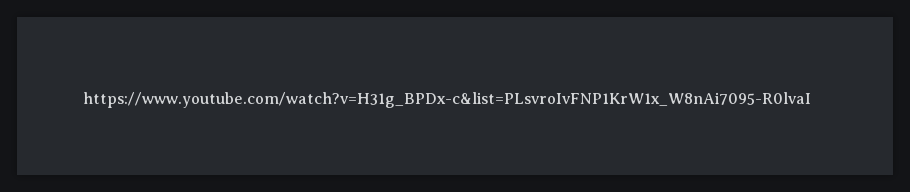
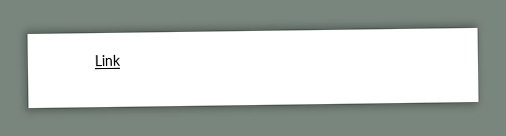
[83,92,811,108] https://www.youtube.com/watch?v=H31g_BPDx-c&list=PLsvroIvFNP1KrW1x_W8nAi7095-R0lvaI -> [94,54,121,67] Link

